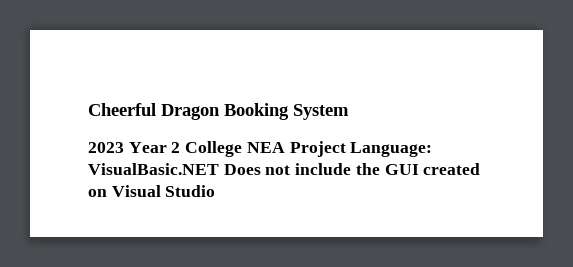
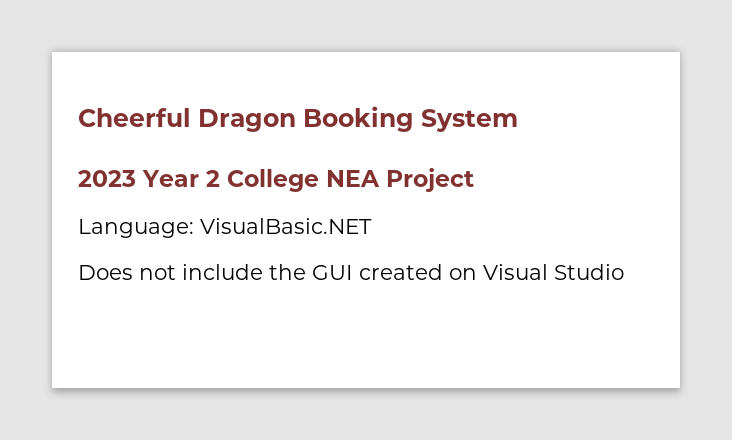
(346, 149) none -> (474, 180) //
(219, 169) none -> (372, 226) //

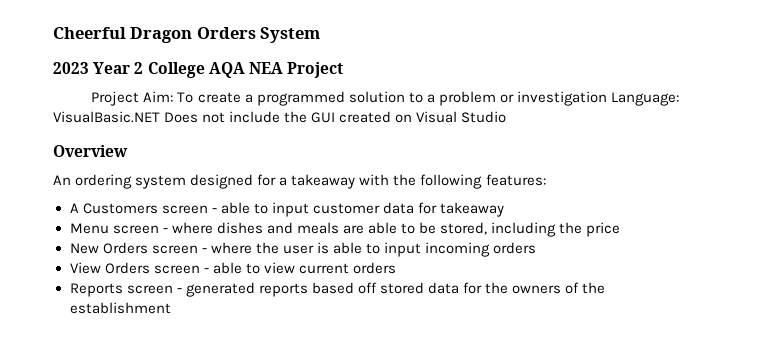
[303,106,414,132] Booking -> [196,27,256,39] Orders
(319, 180) none -> [208,62,245,78] AQA
(474, 180) none -> [91,91,607,106] Project Aim: To create a programmed solution to a problem or investigation
(372, 226) // -> (160, 117) none
(624, 272) none -> [53,145,128,157] [53,174,546,189] [69,202,505,217] [69,222,621,237] [69,242,537,257] [69,262,396,274] [69,282,606,297] [69,302,171,314] // Overview // An ordering system designed for a takeaway with the following features: // A Customers screen - able to input customer data for takeaway // Menu screen - where dishes and meals are able to be stored, including the price // New Orders screen - where the user is able to input incoming orders // View Orders screen - able to view current orders // Reports screen - generated reports based off stored data for the owners of the establishment

